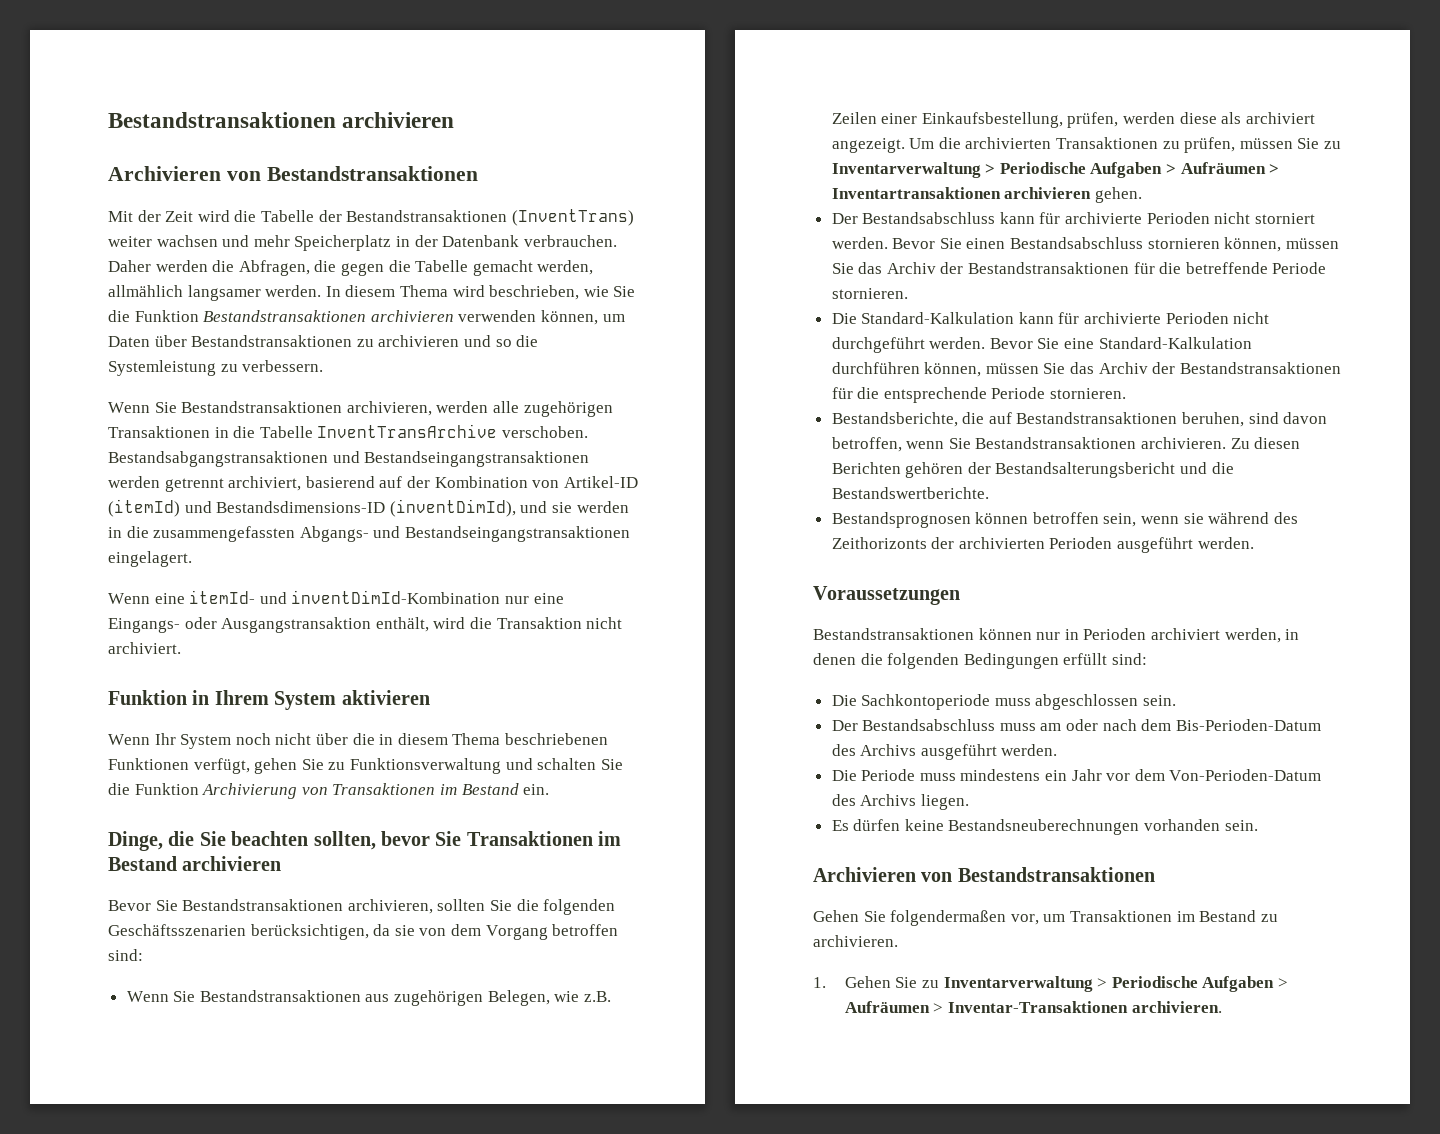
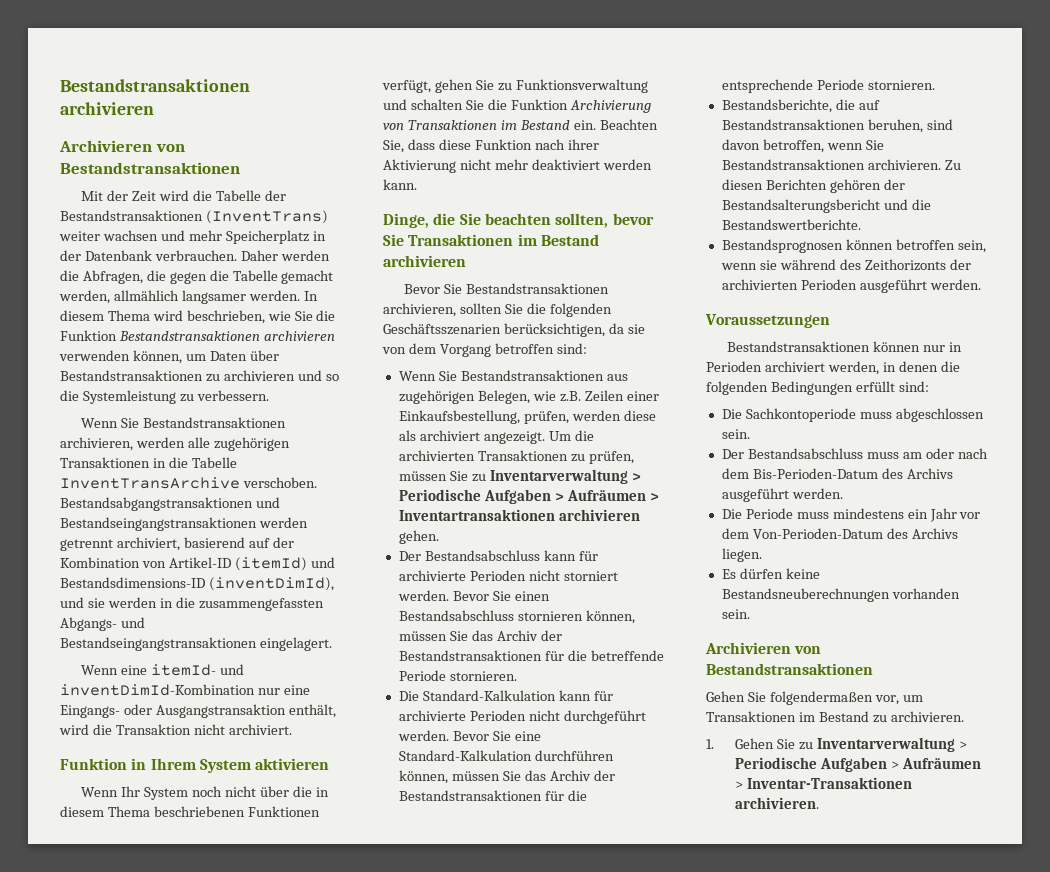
(550, 789) none -> [599,119,658,130] [383,139,599,153] [383,159,652,173] [383,179,417,190] Beachten Sie, dass diese Funktion nach ihrer Aktivierung nicht mehr deaktiviert werden kann.

